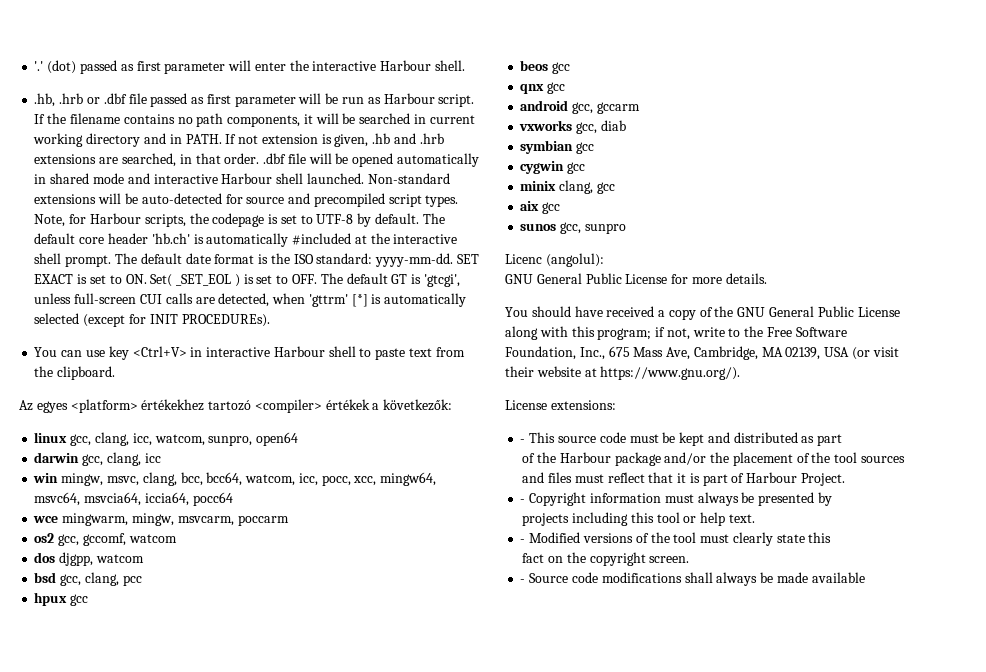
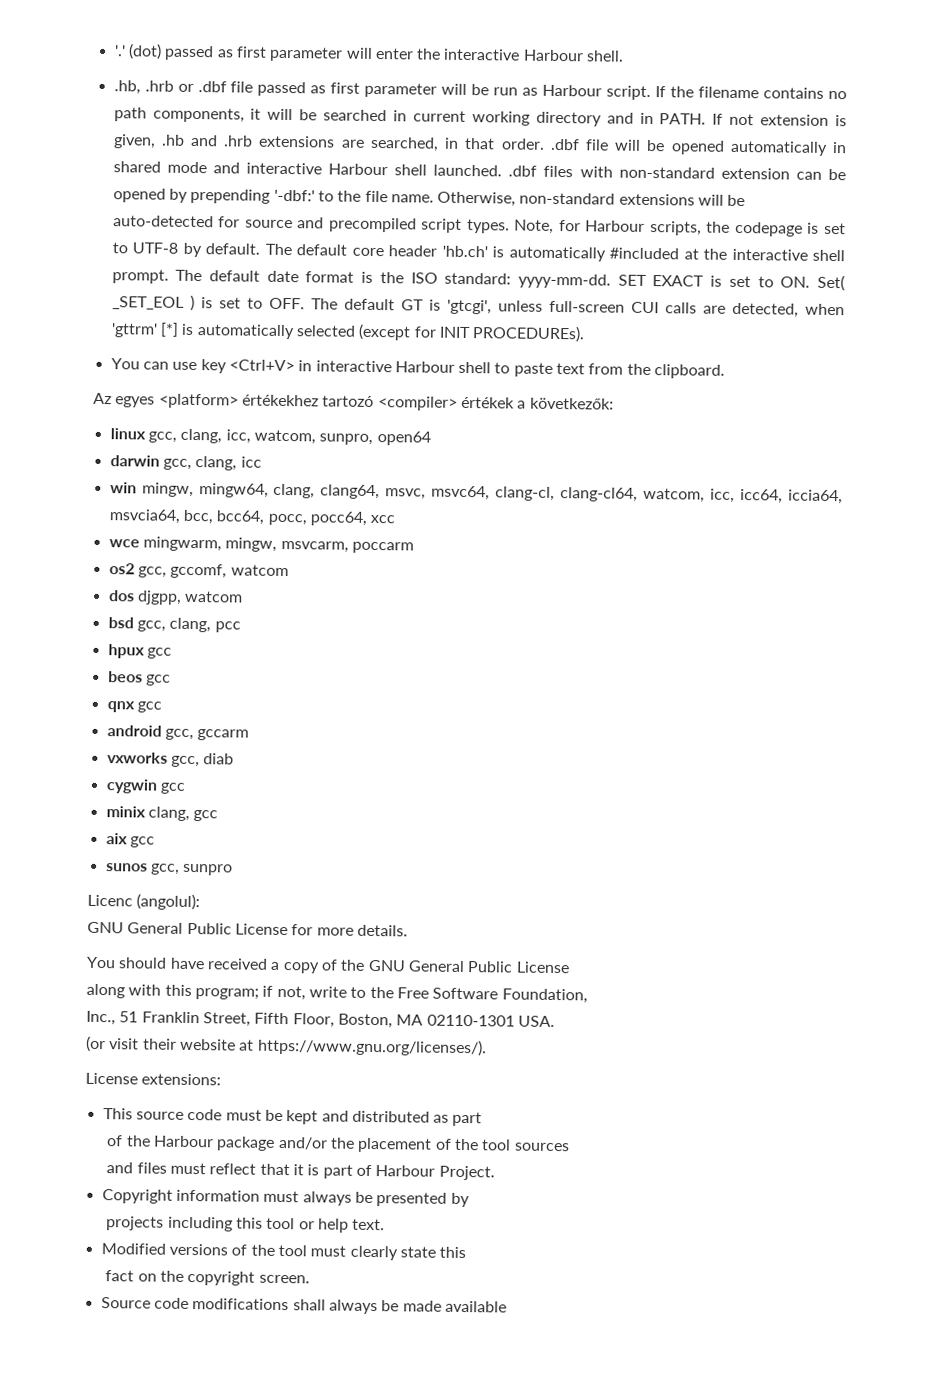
[367,173,450,184] Non-standard -> [508,165,847,181] [112,188,616,207] .dbf files with non-standard extension can be opened by prepending '-dbf:' to the file name. Otherwise, non-standard
[106,472,437,486] [34,492,233,506] msvc, clang, bcc, bcc64, watcom, icc, pocc, xcc, mingw64, msvc64, msvcia64, iccia64, pocc64 -> [198,483,844,505] [108,509,396,526] mingw64, clang, clang64, msvc, msvc64, clang-cl, clang-cl64, watcom, icc, icc64, iccia64, msvcia64, bcc, bcc64, pocc, pocc64, xcc
[520,140,595,154] // symbian gcc -> (235, 759) none
[505,346,850,360] // Foundation, Inc., 675 Mass Ave, Cambridge, MA 02139, USA -> [501,988,588,1004] [86,1010,555,1029] Foundation, // Inc., 51 Franklin Street, Fifth Floor, Boston, MA 02110-1301 USA. //
(899, 352) // -> (140, 1044) none
[600,366,741,380] https://www.gnu.org/). -> [257,1037,487,1057] https://www.gnu.org/licenses/).
[520,439,526,443] - -> (222, 1079) none
[520,499,526,503] - -> (495, 1173) none
[520,539,526,543] - -> (386, 1224) none
[520,579,526,583] - -> (310, 1279) none

